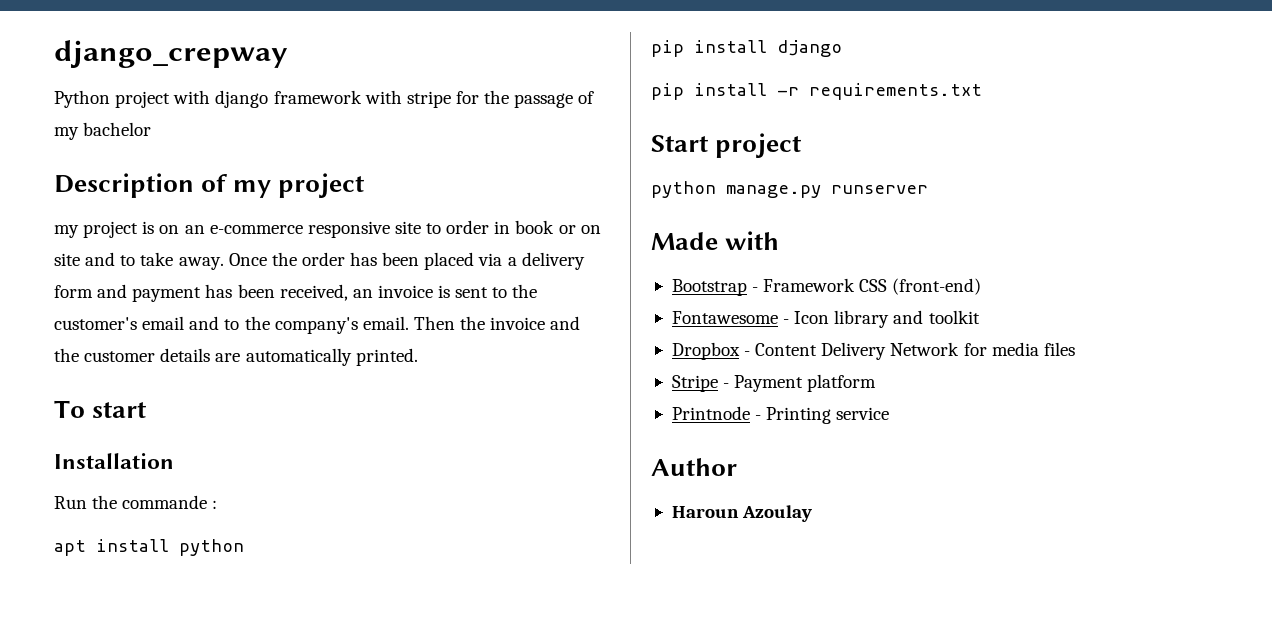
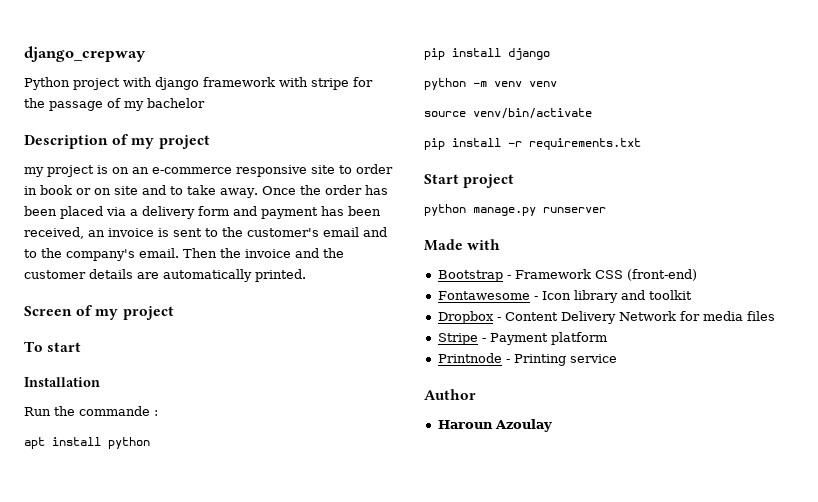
(418, 357) none -> [24,305,174,320] // Screen of my project
(842, 48) none -> [424,78,557,90] [424,108,592,119] // python -m venv venv // source venv/bin/activate

